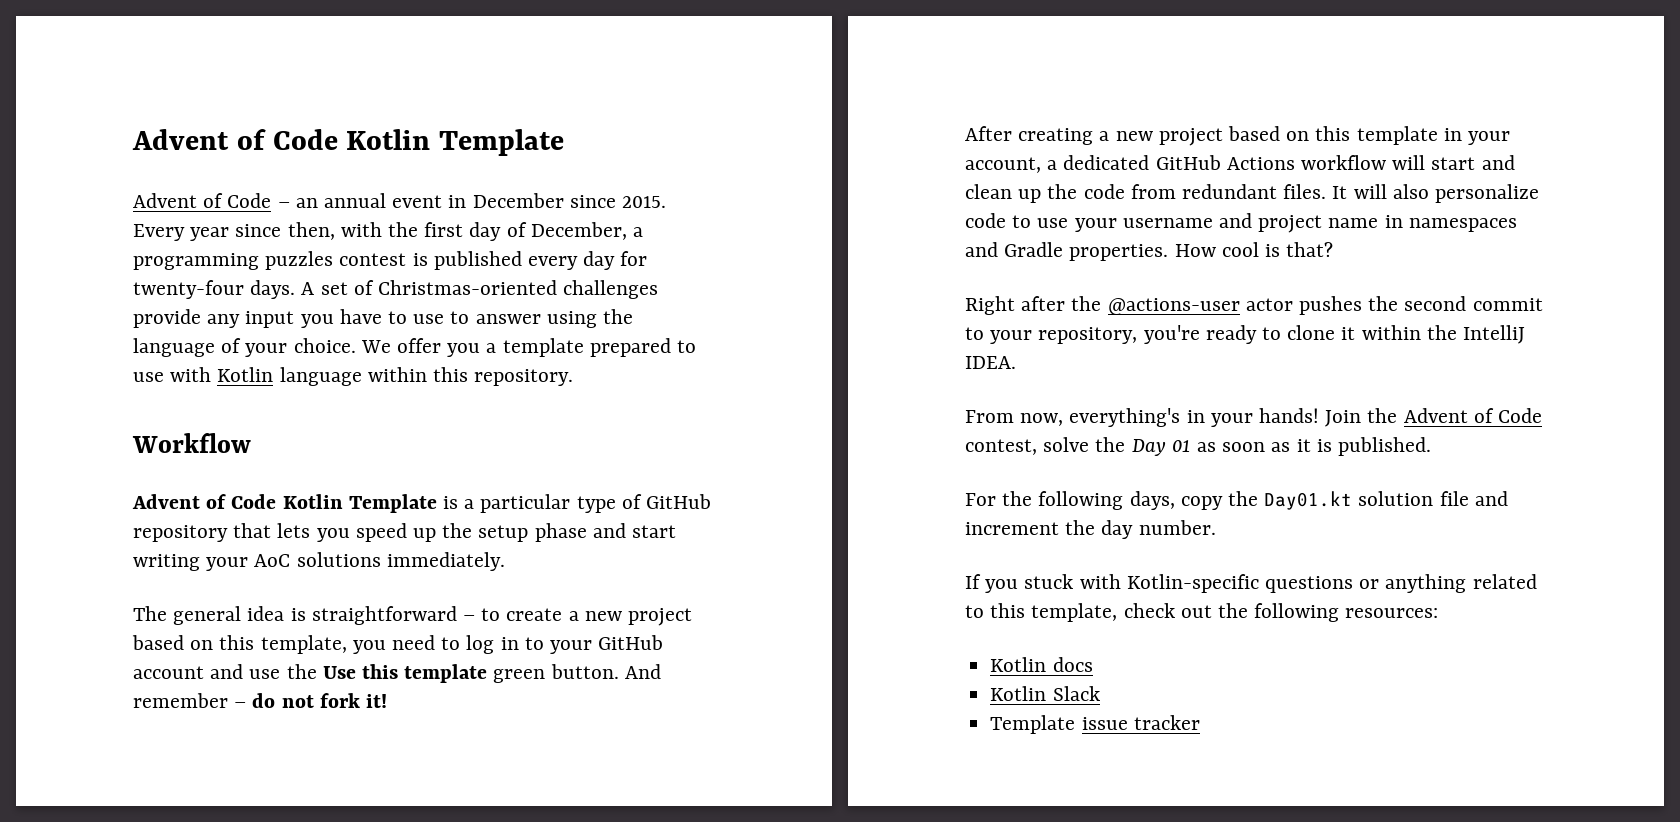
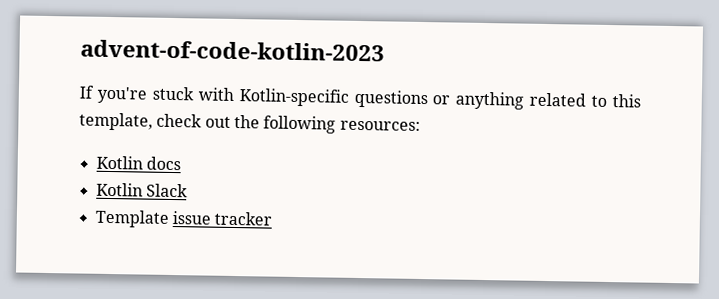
[132,129,565,156] [133,193,667,208] [133,222,644,241] [133,251,648,270] [133,280,659,299] [133,309,634,328] [133,338,697,357] [133,367,574,386] [132,433,251,453] [132,494,712,513] [133,523,677,542] [133,552,505,571] [133,606,693,626] [132,635,664,654] [133,664,661,683] [133,693,388,708] [965,126,1511,146] [965,155,1515,173] [965,184,1540,203] [965,213,1517,233] [965,242,1334,261] [965,296,1543,315] [965,325,1526,344] [965,356,1016,369] [965,408,1543,427] [965,437,1432,456] [965,491,1508,510] [965,520,1216,539] Advent of Code Kotlin Template // Advent of Code – an annual event in December since 2015. Every year since then, with the first day of December, a programming puzzles contest is published every day for twenty-four days. A set of Christmas-oriented challenges provide any input you have to use to answer using the language of your choice. We offer you a template prepared to use with Kotlin language within this repository. // Workflow // Advent of Code Kotlin Template is a particular type of GitHub repository that lets you speed up the setup phase and start writing your AoC solutions immediately. // The general idea is straightforward – to create a new project based on this template, you need to log in to your GitHub account and use the Use this template green button. And remember – do not fork it! // After creating a new project based on this template in your account, a dedicated GitHub Actions workflow will start and clean up the code from redundant files. It will also personalize code to use your username and project name in namespaces and Gradle properties. How cool is that? // Right after the @actions-user actor pushes the second commit to your repository, you're ready to clone it within the IntelliJ IDEA. // From now, everything's in your hands! Join the Advent of Code contest, solve the Day 01 as soon as it is published. // For the following days, copy the Day01.kt solution file and increment the day number. -> [80,39,385,62] advent-of-code-kotlin-2023
[985,579,1019,593] you -> [96,86,147,104] you're

